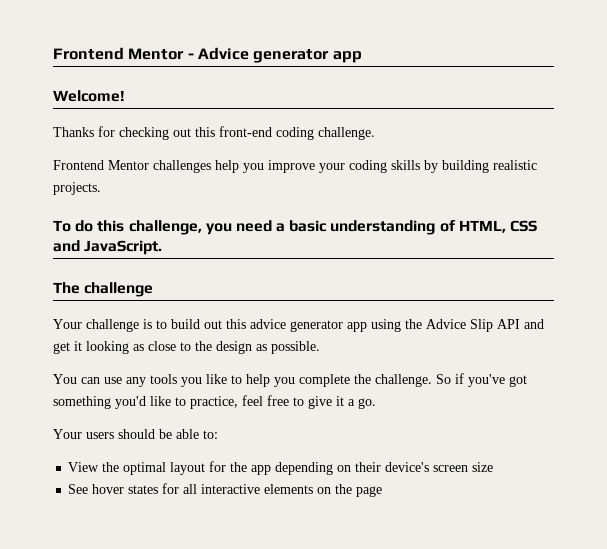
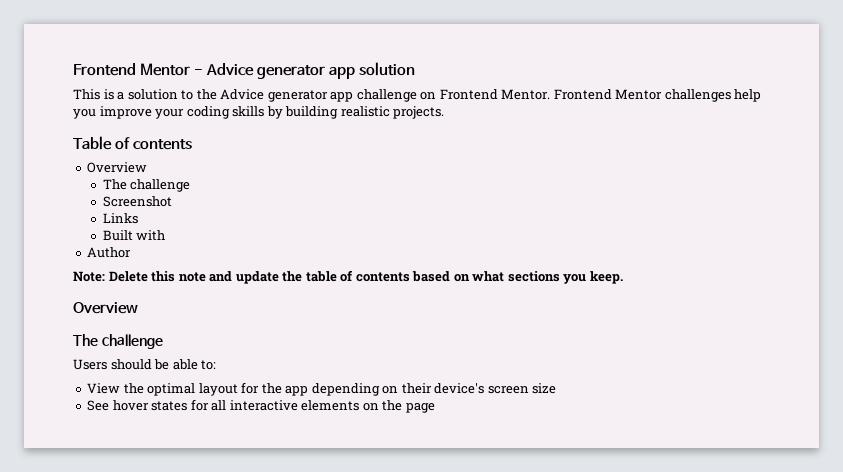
[53,90,125,102] [53,126,375,140] // Welcome! // Thanks for checking out this front-end coding challenge. // -> [359,62,416,76] [73,89,551,102] solution // This is a solution to the Advice generator app challenge on Frontend Mentor.
[53,220,538,235] [53,240,163,255] [53,282,154,297] [53,319,544,332] [53,341,320,354] [53,373,527,387] [53,395,376,409] [53,429,114,439] To do this challenge, you need a basic understanding of HTML, CSS and JavaScript. // The challenge // Your challenge is to build out this advice generator app using the Advice Slip API and get it looking as close to the design as possible. // You can use any tools you like to help you complete the challenge. So if you've got something you'd like to practice, feel free to give it a go. // Your users -> [73,136,192,150] [87,162,148,173] [102,179,191,192] [102,196,172,207] [102,213,138,224] [102,230,166,241] [87,247,132,258] [73,270,623,284] [73,302,138,314] [73,334,163,349] [73,359,107,370] Table of contents // Overview // The challenge // Screenshot // Links // Built with // Author // Note: Delete this note and update the table of contents based on what sections you keep. // Overview // The challenge // Users

